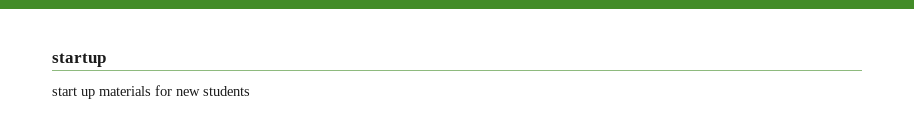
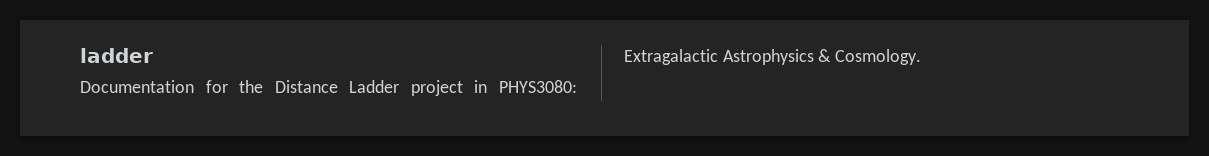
[52,53,106,67] [52,85,250,99] startup // start up materials for new students -> [80,48,153,63] [80,80,577,96] [624,49,922,65] ladder // Documentation for the Distance Ladder project in PHYS3080: Extragalactic Astrophysics & Cosmology.

